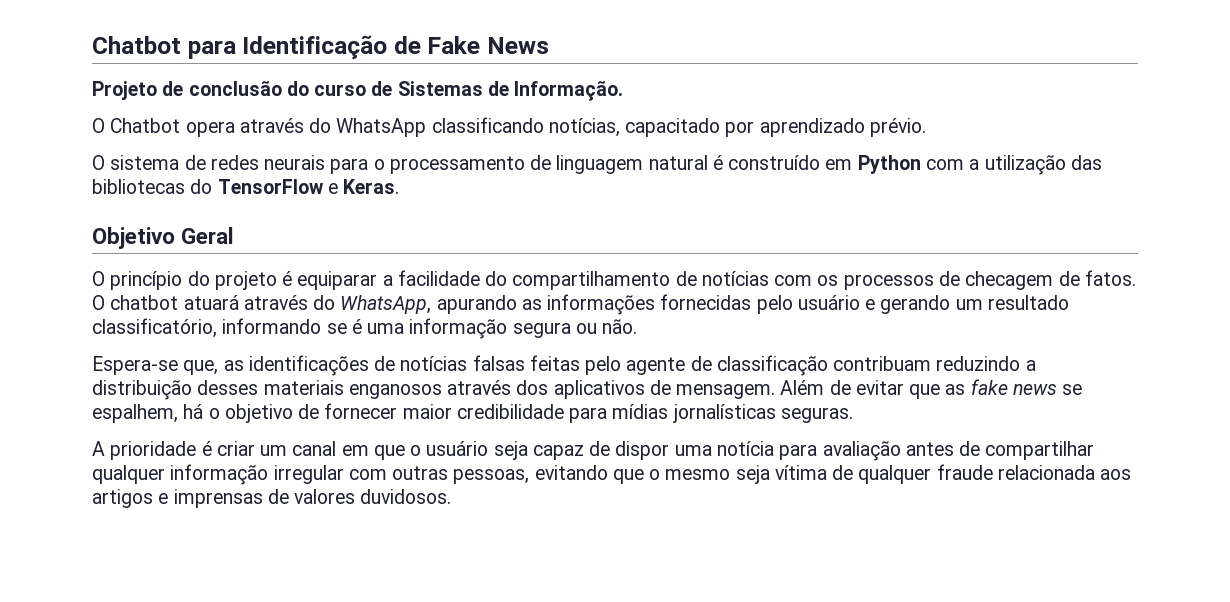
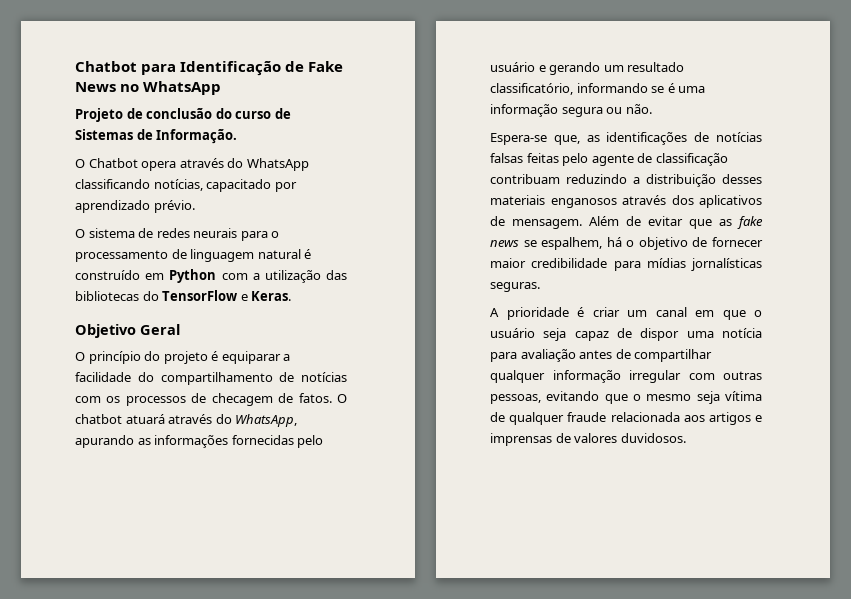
(550, 45) none -> [120,81,222,95] no WhatsApp

